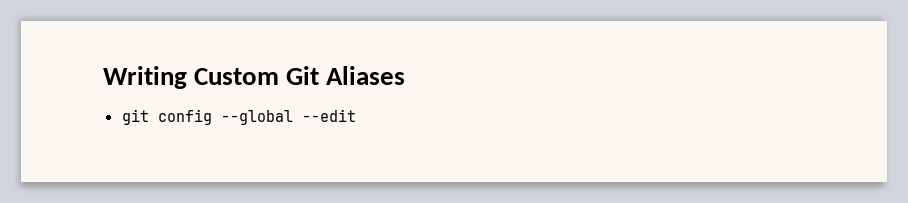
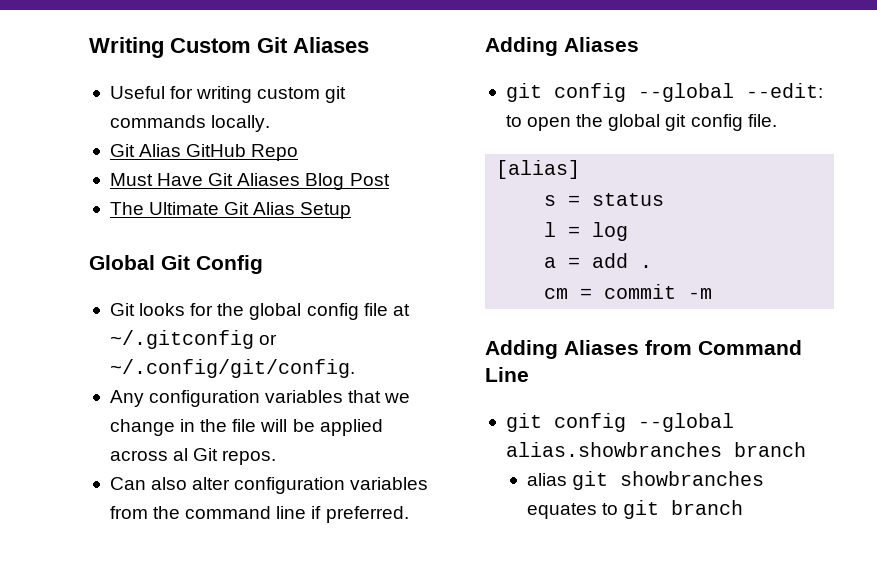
[121,109,356,125] git config --global --edit -> [109,86,347,103] [109,115,271,132] [109,144,299,161] [109,173,390,190] [109,202,352,219] [89,255,263,274] [109,303,410,320] [109,330,278,349] [109,359,355,378] [109,390,411,407] [109,419,383,436] [109,448,277,465] [109,477,429,494] [109,506,409,523] [485,37,639,56] [505,83,823,102] [505,114,777,131] [496,160,581,179] [544,193,665,206] [544,222,629,241] [544,253,653,268] [544,284,713,299] [485,340,802,359] [485,367,529,382] [505,413,734,432] [505,442,806,457] [527,471,765,490] [527,500,744,519] Useful for writing custom git commands locally. // Git Alias GitHub Repo // Must Have Git Aliases Blog Post // The Ultimate Git Alias Setup // Global Git Config // Git looks for the global config file at ~/.gitconfig or ~/.config/git/config. // Any configuration variables that we change in the file will be applied across al Git repos. // Can also alter configuration variables from the command line if preferred. // Adding Aliases // git config --global --edit: to open the global git config file. // [alias] // s = status // l = log // a = add . // cm = commit -m // Adding Aliases from Command Line // git config --global alias.showbranches branch // alias git showbranches equates to git branch

